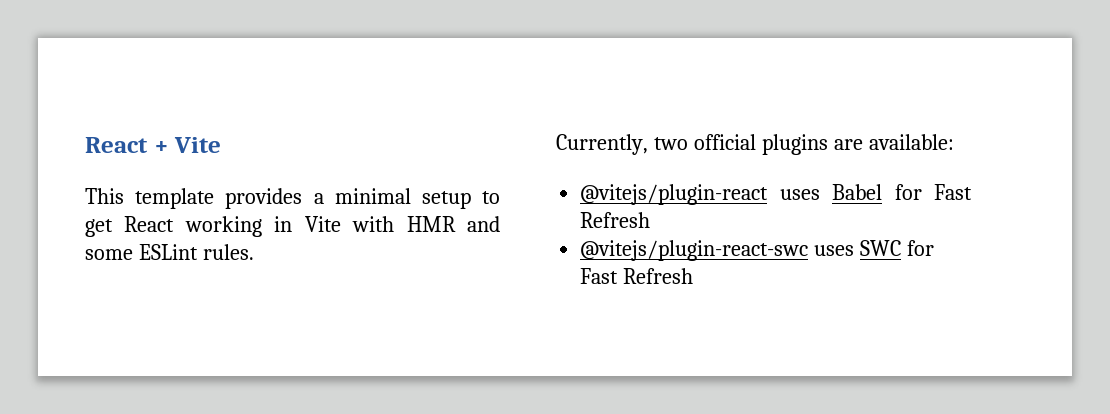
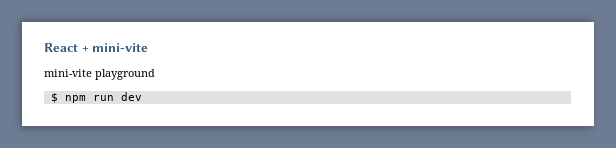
[174,137,222,153] [85,188,500,209] [85,216,501,237] [85,244,254,260] [556,134,954,155] [580,184,972,205] [580,212,651,228] [580,240,935,261] [580,268,694,284] Vite // This template provides a minimal setup to get React working in Vite with HMR and some ESLint rules. // Currently, two official plugins are available: // @vitejs/plugin-react uses Babel for Fast Refresh // @vitejs/plugin-react-swc uses SWC for Fast Refresh -> [92,43,149,52] [44,69,155,80] [50,92,142,103] mini-vite // mini-vite playground // $ npm run dev

